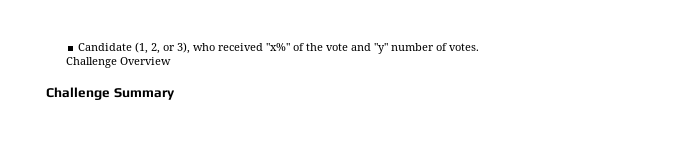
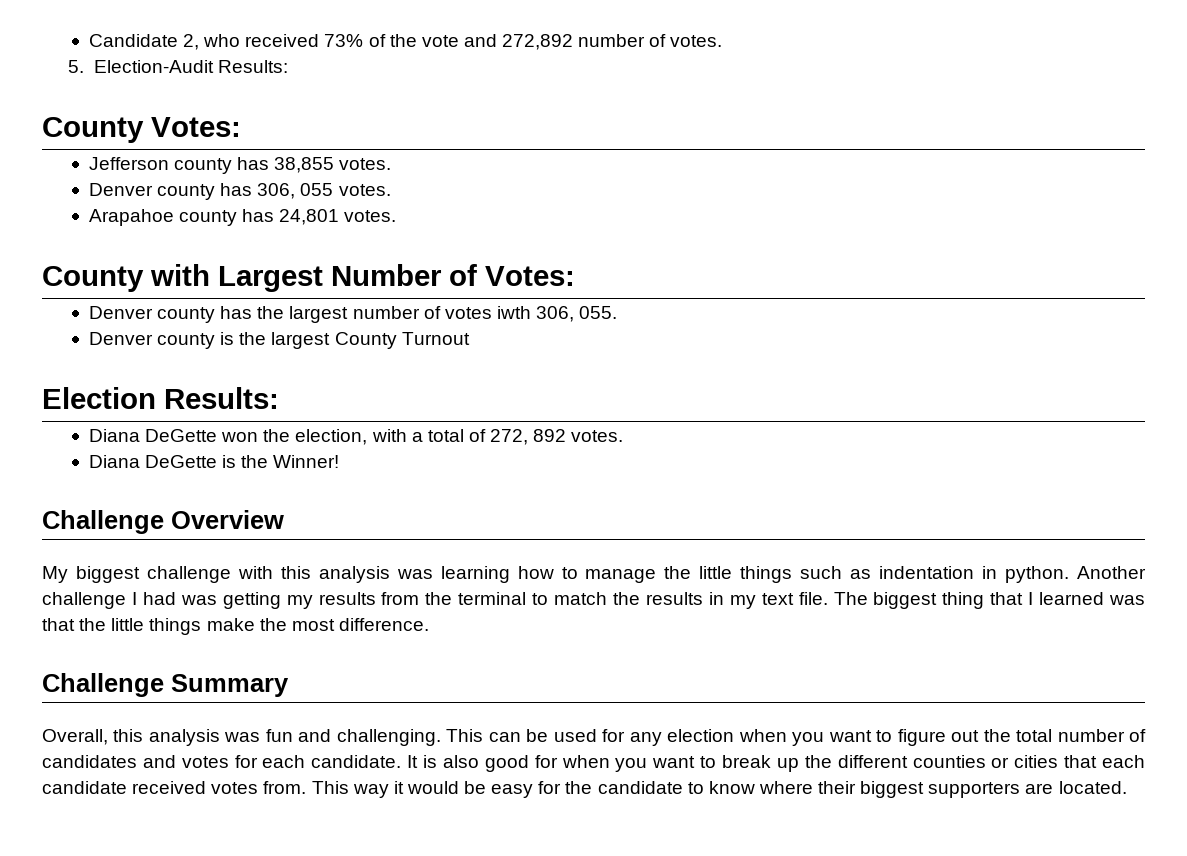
[135,42,191,54] (1, 2, or 3), -> [183,34,200,50] 2,
[266,43,291,51] "x%" -> [324,34,364,47] 73%
[374,43,389,54] "y" -> [502,34,574,50] 272,892
[66,57,172,68] [46,87,175,100] Challenge Overview // Challenge Summary -> [68,60,289,73] [42,117,241,143] [88,157,392,174] [88,183,391,200] [88,209,397,226] [42,264,575,292] [88,306,618,323] [88,332,470,349] [42,387,279,409] [88,429,624,445] [88,455,340,468] [42,510,284,534] [42,566,1146,583] [42,592,1145,609] [42,618,429,635] [42,673,289,697] [42,729,1147,746] [42,755,1145,772] [42,781,1127,798] 5. Election-Audit Results: // County Votes: // Jefferson county has 38,855 votes. // Denver county has 306, 055 votes. // Arapahoe county has 24,801 votes. // County with Largest Number of Votes: // Denver county has the largest number of votes iwth 306, 055. // Denver county is the largest County Turnout // Election Results: // Diana DeGette won the election, with a total of 272, 892 votes. // Diana DeGette is the Winner! // Challenge Overview // My biggest challenge with this analysis was learning how to manage the little things such as indentation in python. Another challenge I had was getting my results from the terminal to match the results in my text file. The biggest thing that I learned was that the little things make the most difference. // Challenge Summary // Overall, this analysis was fun and challenging. This can be used for any election when you want to figure out the total number of candidates and votes for each candidate. It is also good for when you want to break up the different counties or cities that each candidate received votes from. This way it would be easy for the candidate to know where their biggest supporters are located.

